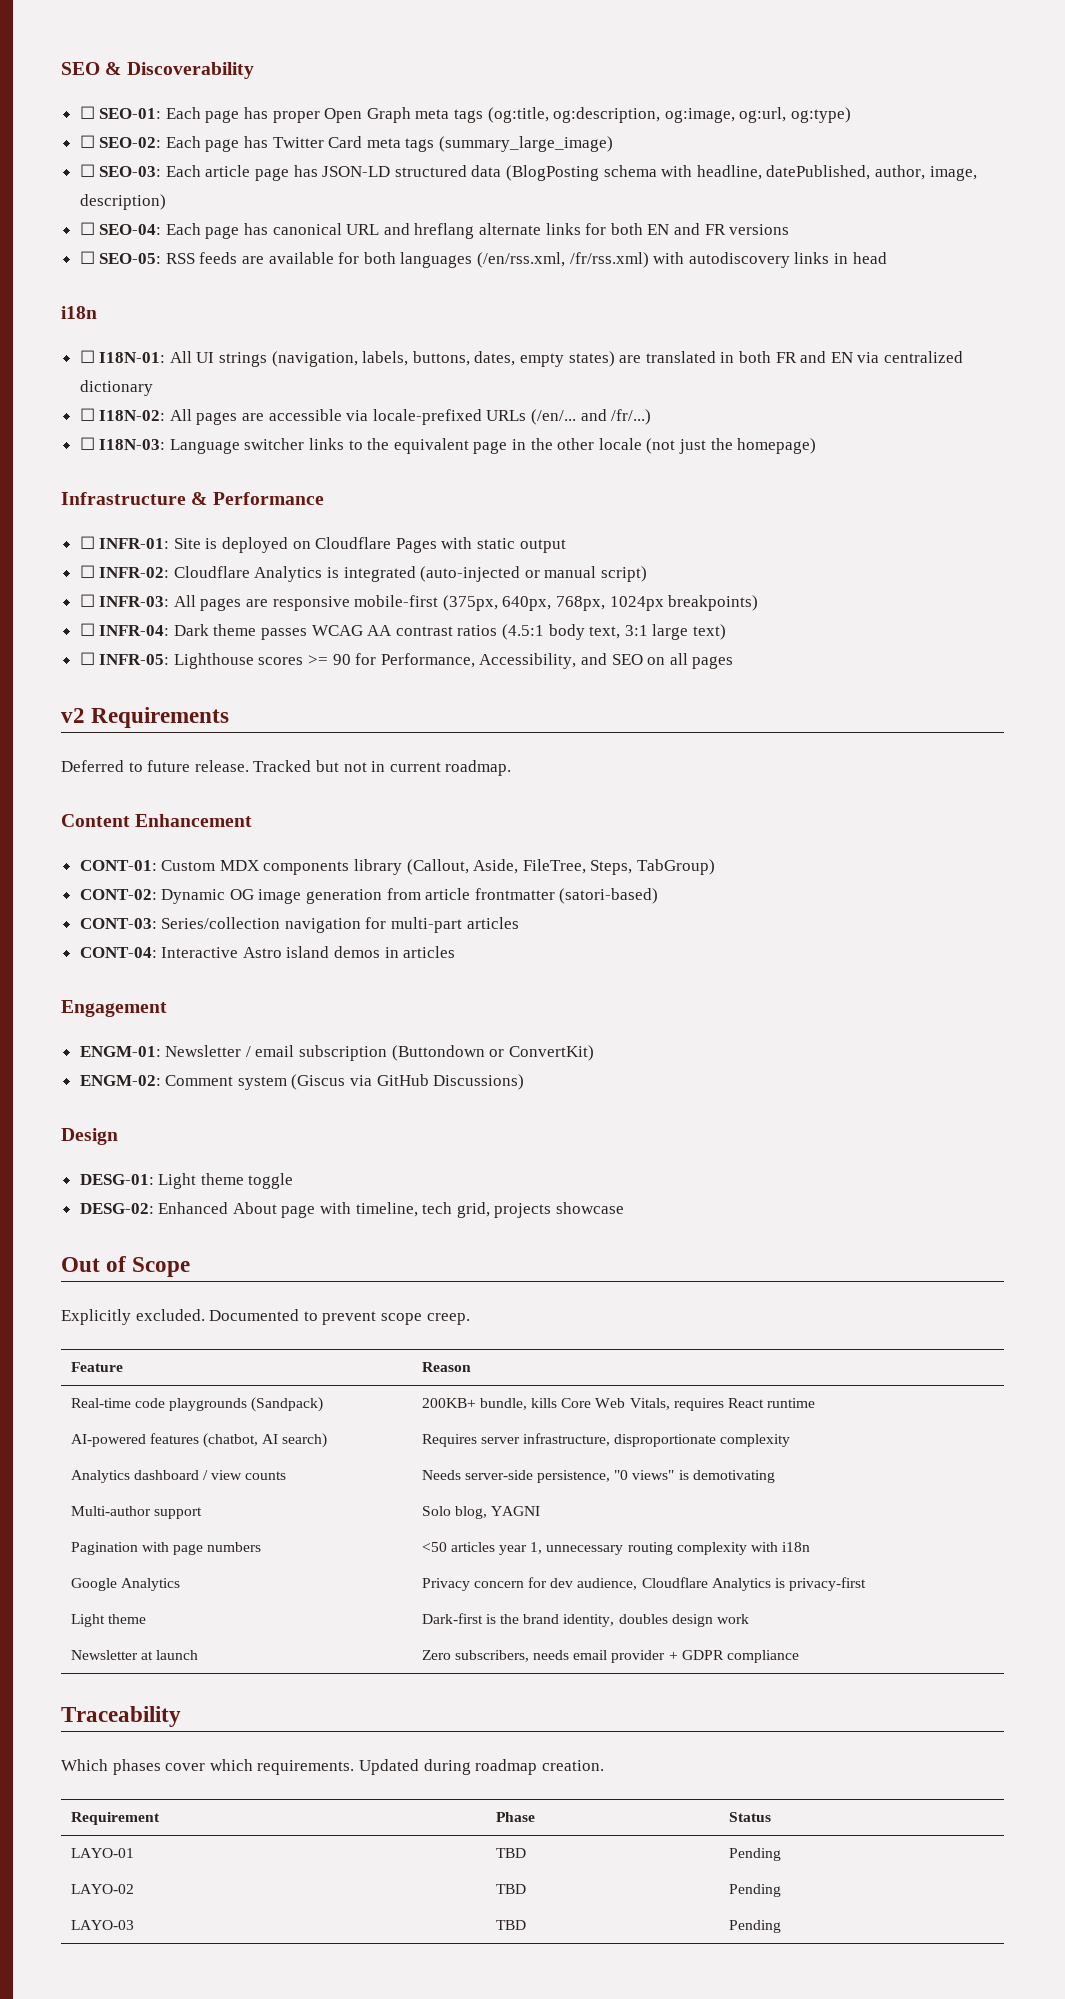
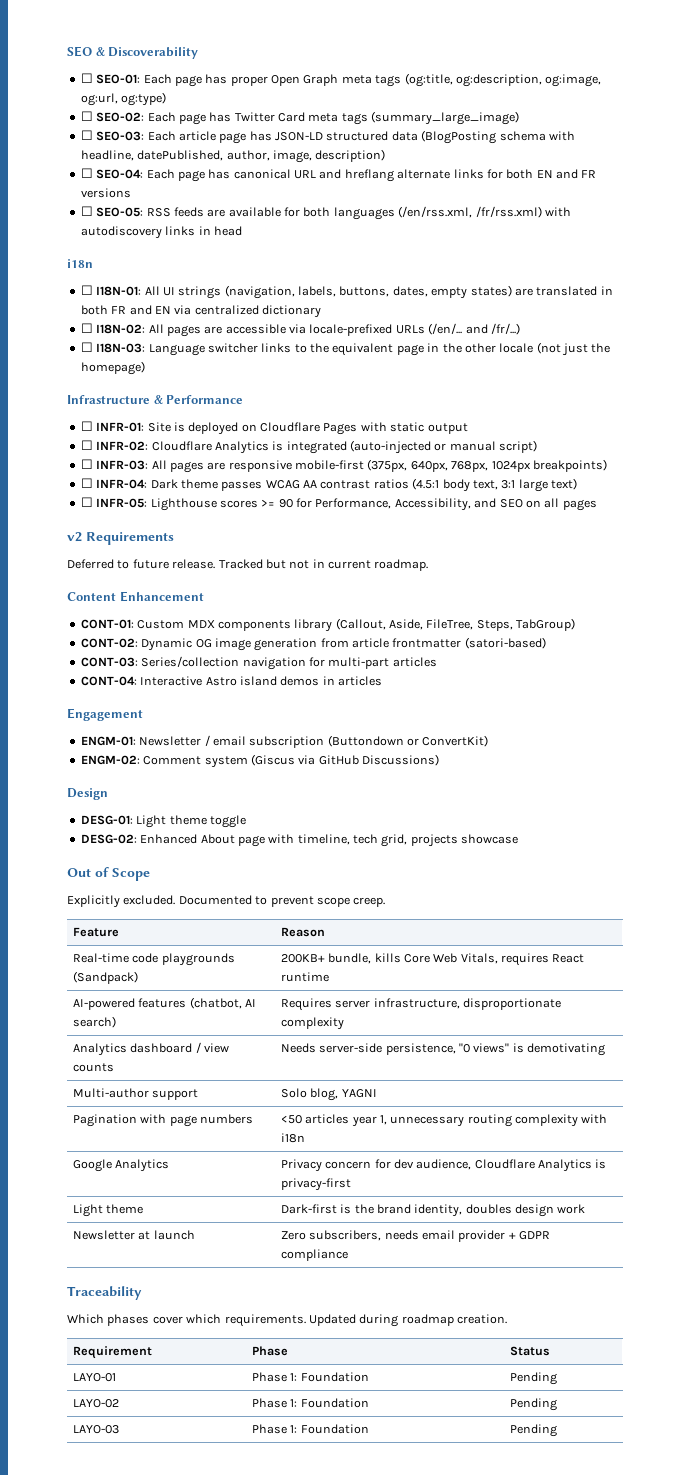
[495,1848,526,1858] TBD -> [251,1372,369,1382] Phase 1: Foundation
[495,1884,526,1894] TBD -> [251,1398,369,1408] Phase 1: Foundation
[495,1920,526,1930] TBD -> [251,1424,369,1434] Phase 1: Foundation

